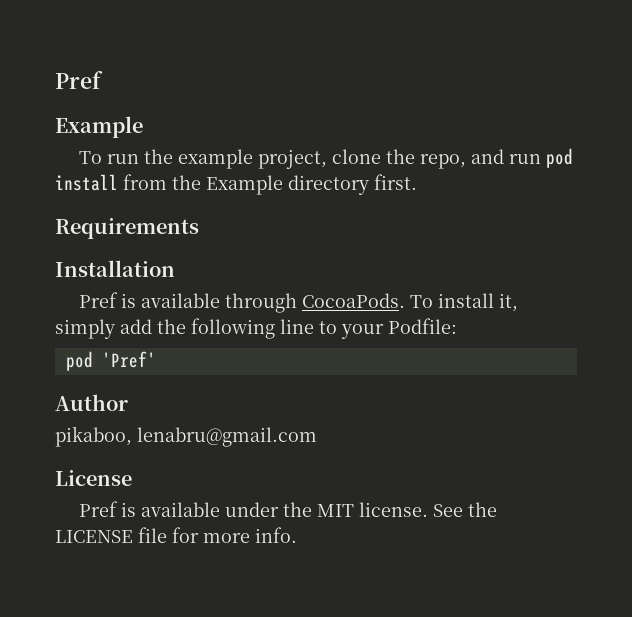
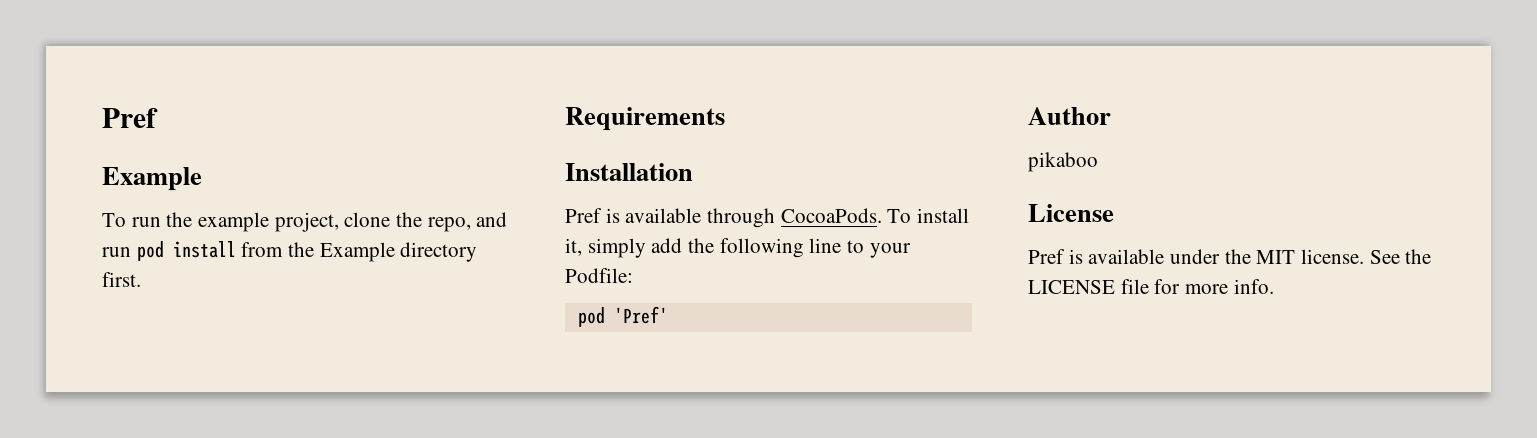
[55,426,317,447] pikaboo, lenabru@gmail.com -> [1028,152,1098,172] pikaboo

